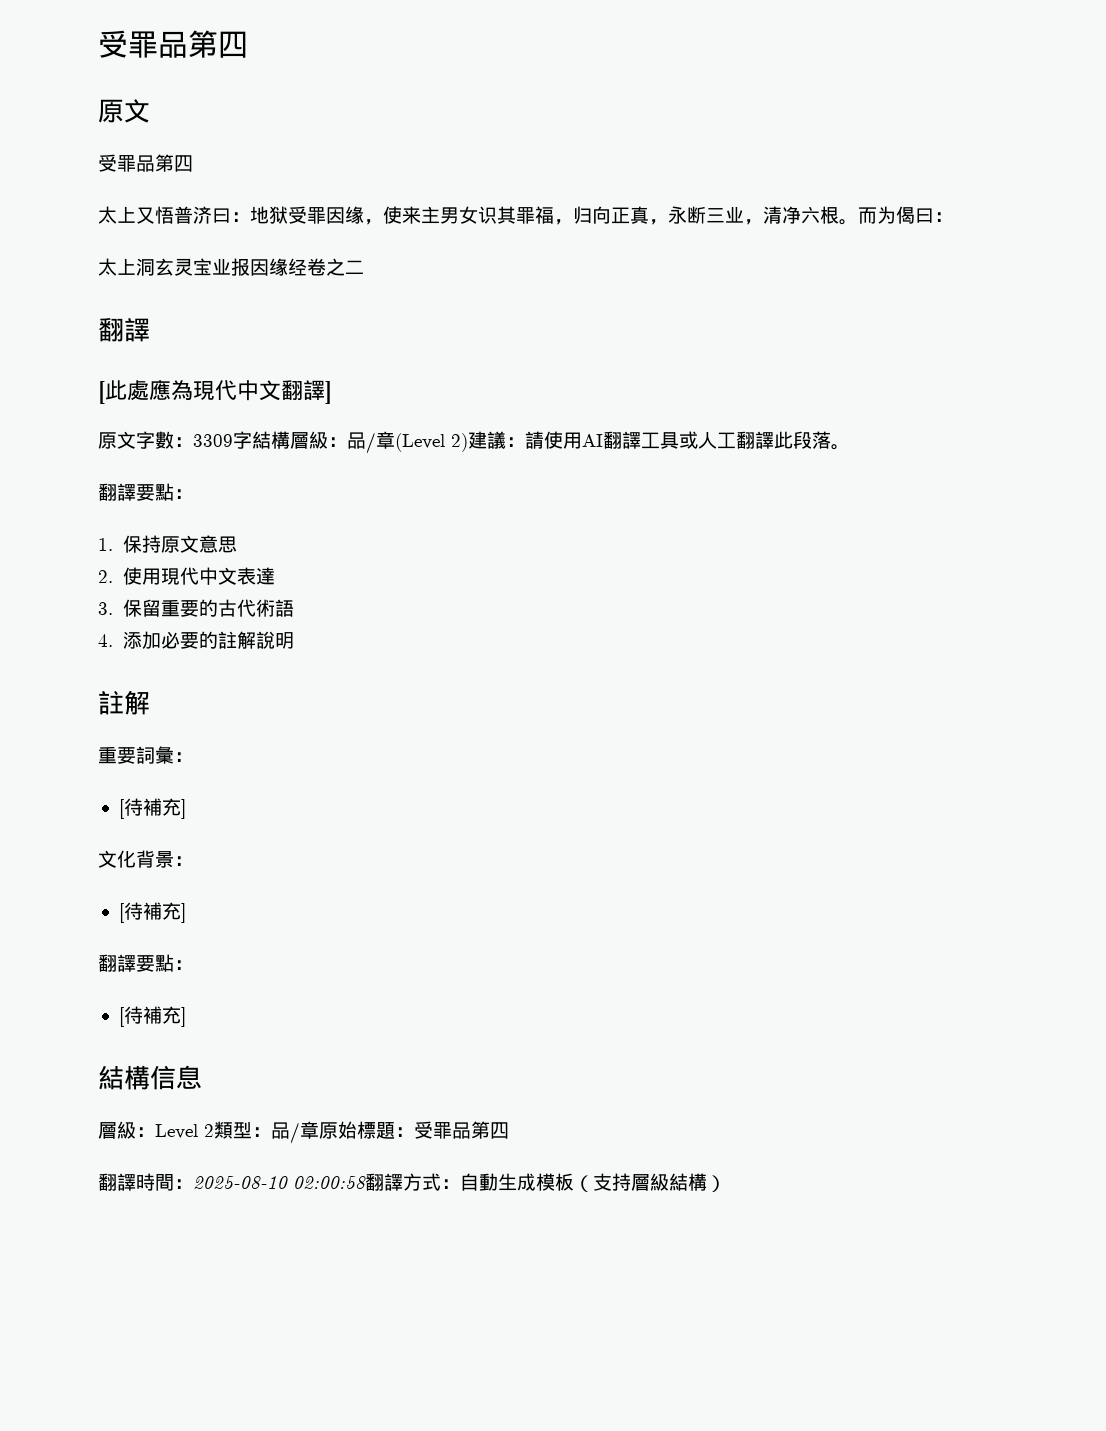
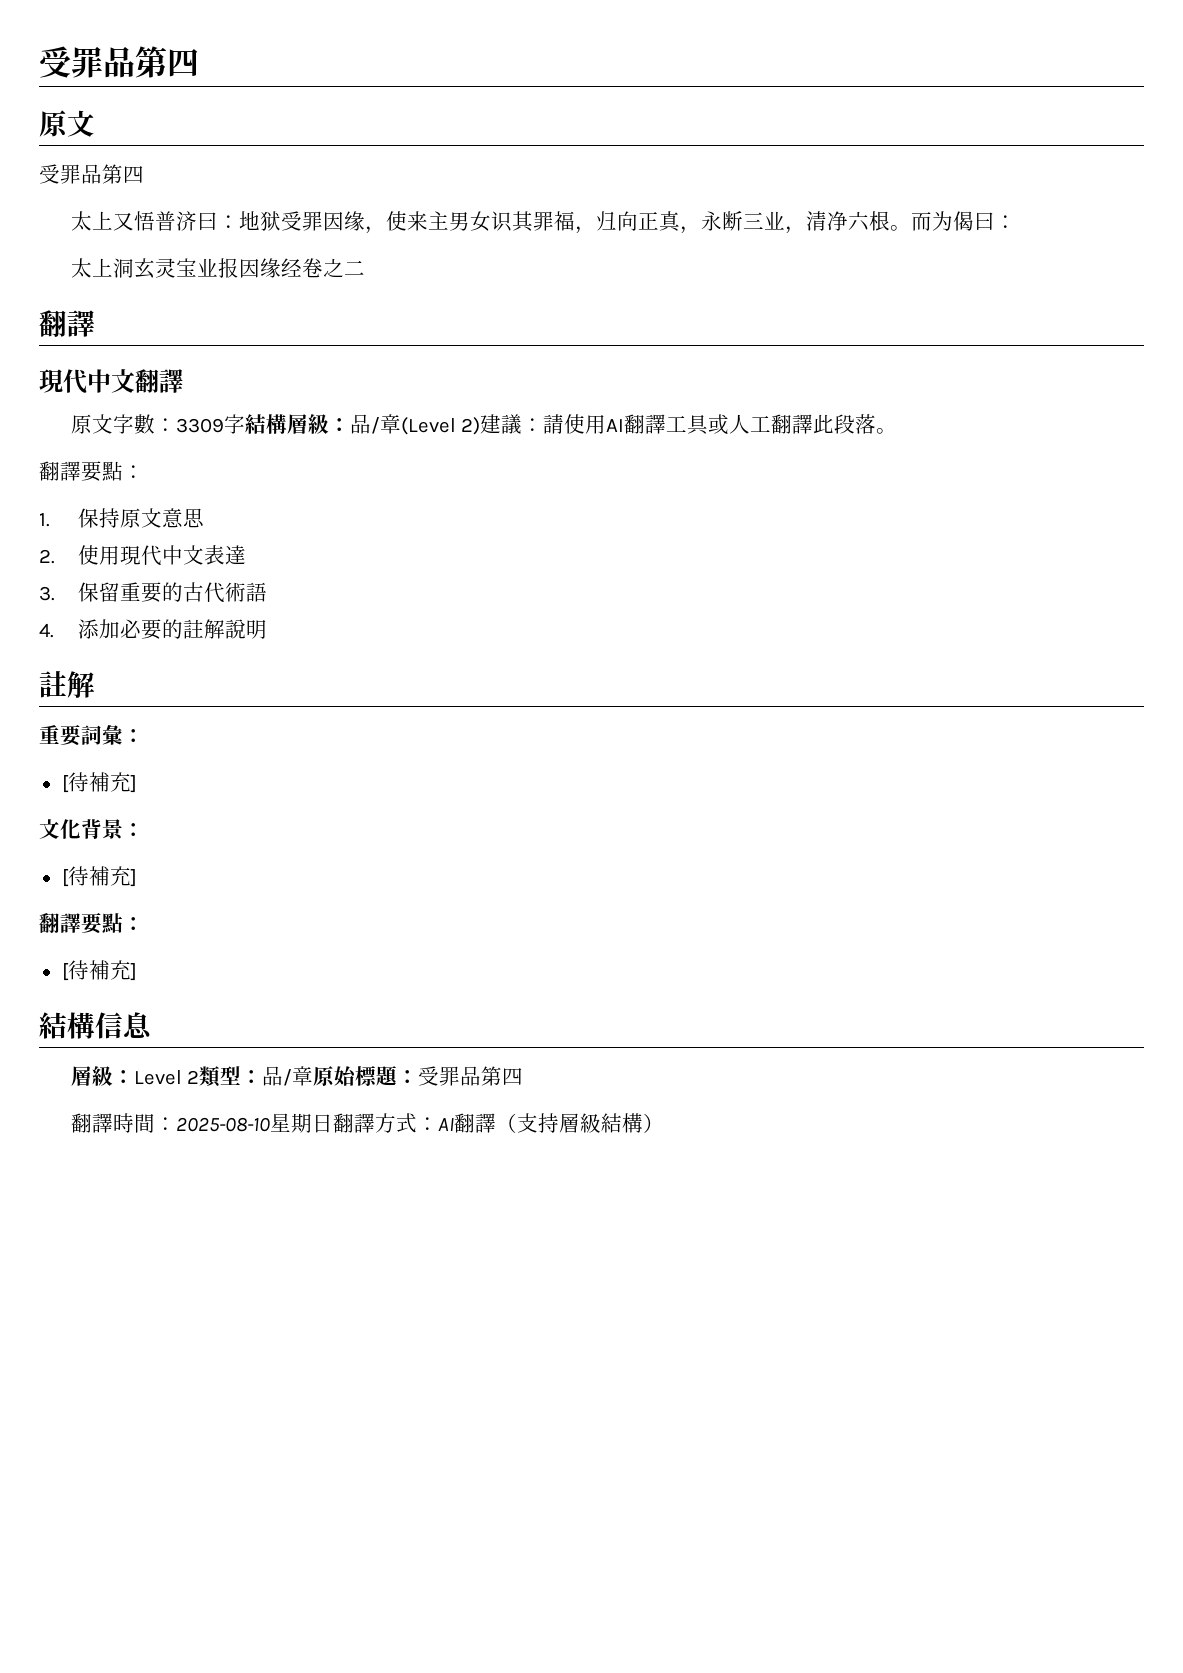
[98,380,193,404] [此處應為 -> (95, 323) none
[325,381,332,404] ] -> (183, 381) none
[293,1176,366,1189] 02:00:58 -> [269,1113,333,1133] 星期日
[460,1173,574,1191] 自動生成模板 -> [437,1113,496,1133] AI翻譯

